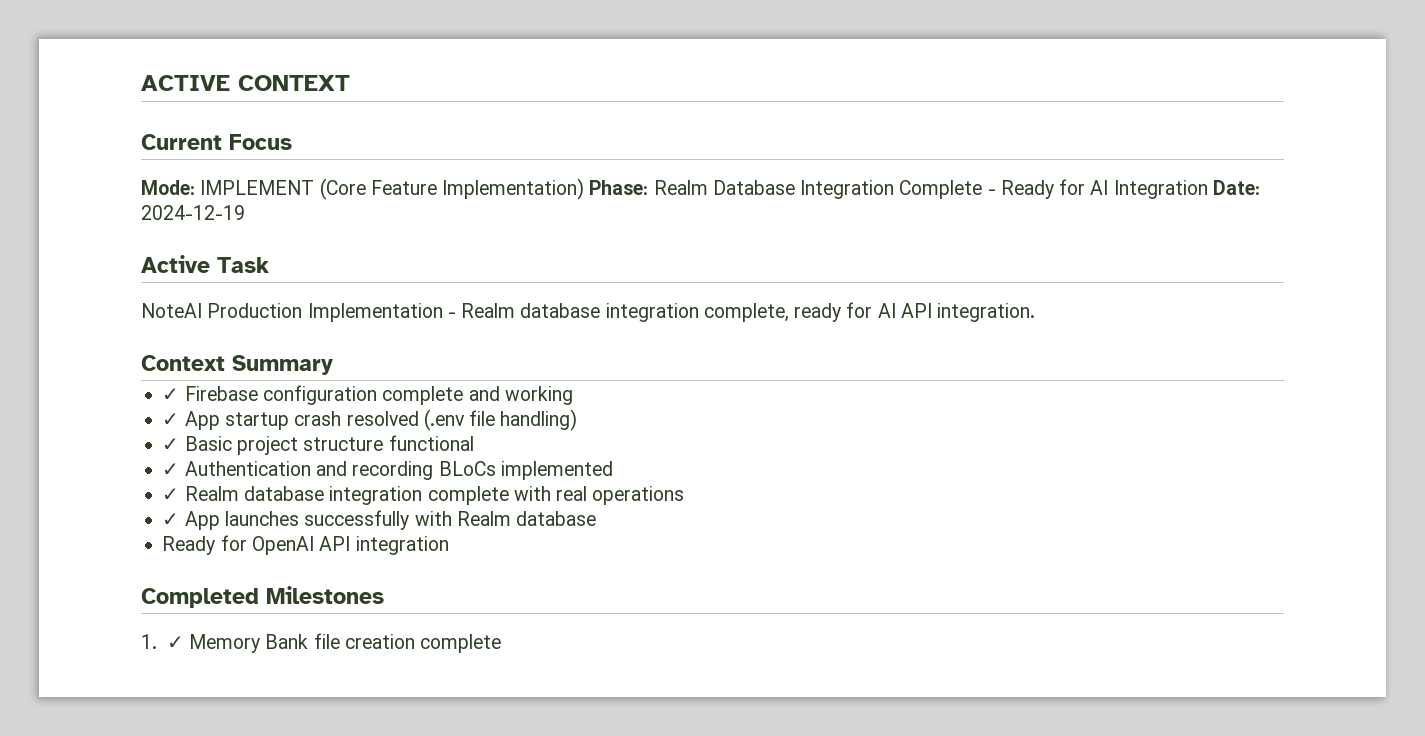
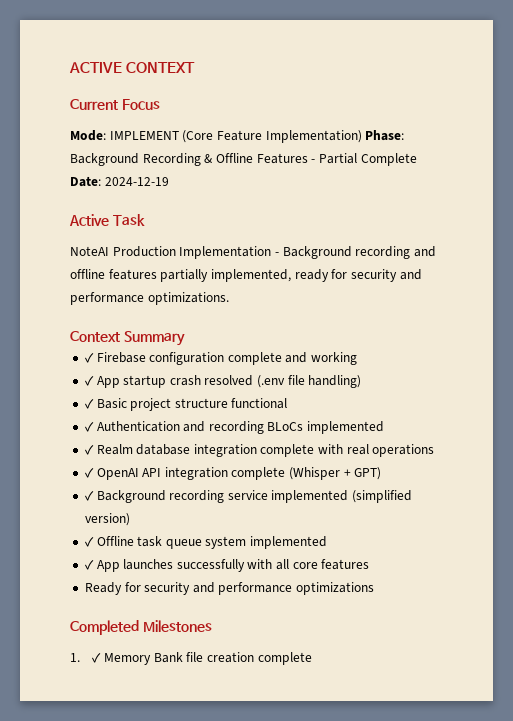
[653,179,1208,199] Realm Database Integration Complete - Ready for AI Integration -> [70,153,417,166] Background Recording & Offline Features - Partial Complete
[461,302,1036,322] Realm database integration complete, ready for AI API integration. -> [282,246,436,259] [70,269,422,282] [70,292,229,305] Background recording and offline features partially implemented, ready for security and performance optimizations.
(685, 495) none -> [84,467,382,480] [84,490,413,503] [84,513,130,526] [84,536,328,549] // ✓ OpenAI API integration complete (Whisper + GPT) // ✓ Background recording service implemented (simplified version) // ✓ Offline task queue system implemented
[456,511,597,526] [162,535,449,555] Realm database // Ready for OpenAI API integration -> [276,559,370,570] [84,582,375,595] all core features // Ready for security and performance optimizations

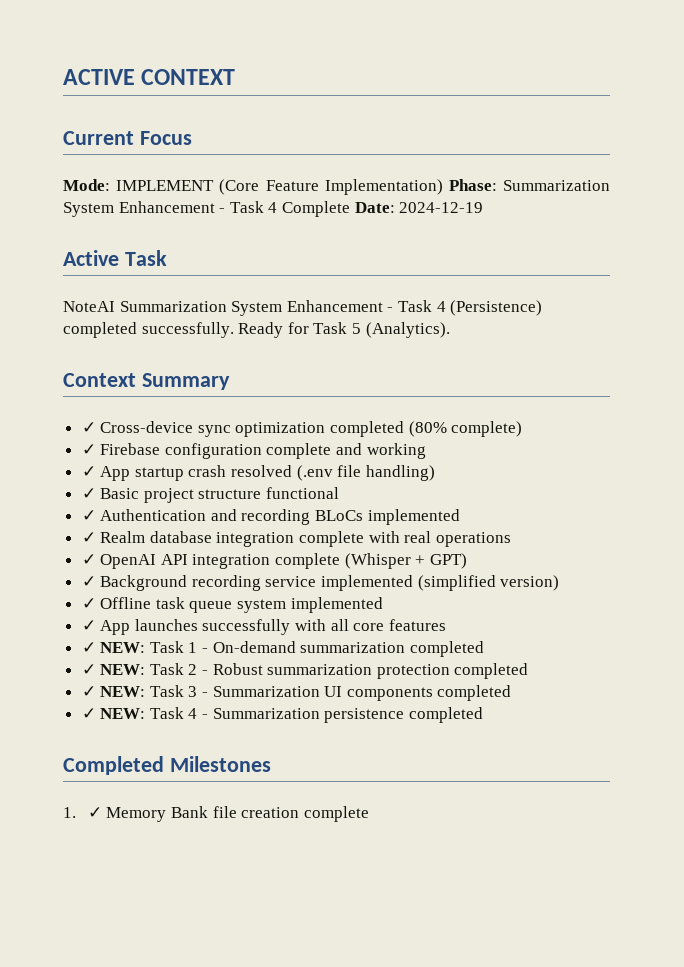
[70,153,357,166] Background Recording & Offline Features - Partial -> [503,180,611,191] [63,201,278,217] Summarization System Enhancement - Task 4
[112,246,436,259] [70,269,422,282] [70,292,229,305] [70,331,185,346] Production Implementation - Background recording and offline features partially implemented, ready for security and performance optimizations. // Context Summary -> [119,300,543,316] [63,322,450,338] [63,373,230,390] [81,421,523,437] Summarization System Enhancement - Task 4 (Persistence) completed successfully. Ready for Task 5 (Analytics). // Context Summary // ✓ Cross-device sync optimization completed (80% complete)
[84,582,375,595] Ready for security and performance optimizations -> [81,641,484,657] [81,663,529,679] [81,685,512,701] [81,707,483,723] ✓ NEW: Task 1 - On-demand summarization completed // ✓ NEW: Task 2 - Robust summarization protection completed // ✓ NEW: Task 3 - Summarization UI components completed // ✓ NEW: Task 4 - Summarization persistence completed

